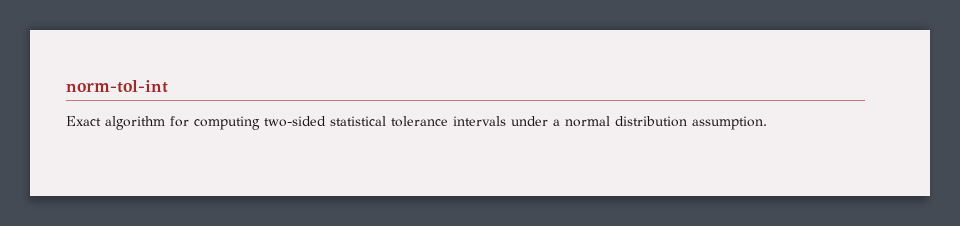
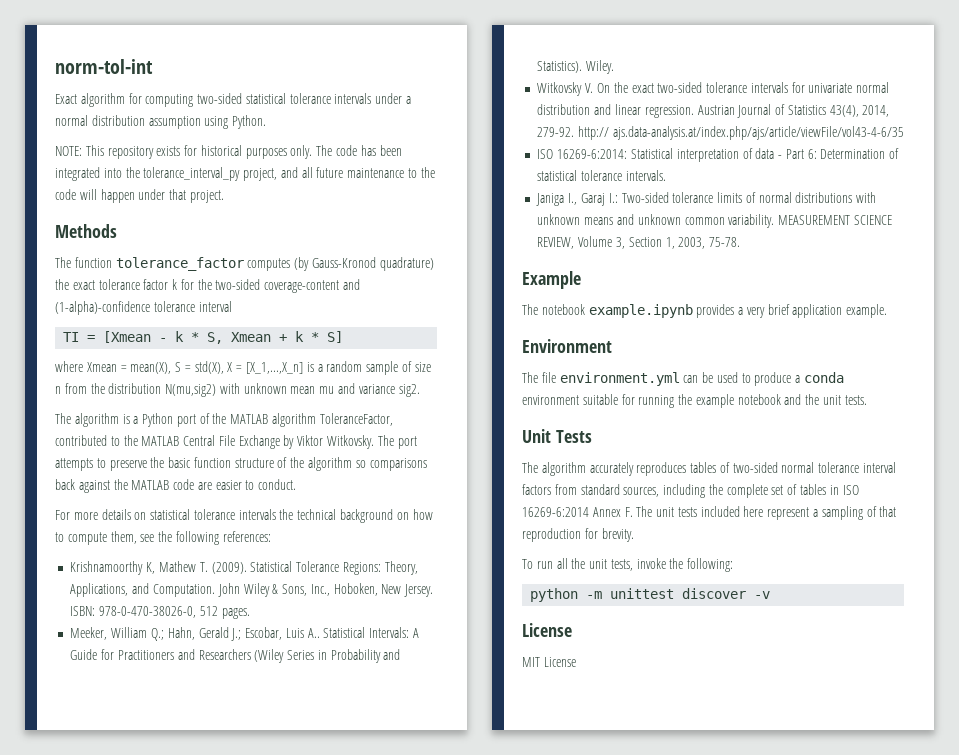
[692,116,767,130] assumption. -> [148,115,267,129] [55,145,402,159] [55,167,435,181] [55,189,224,203] [55,224,117,238] [55,257,434,271] [55,279,361,293] [55,301,232,315] [63,331,344,344] [55,361,431,375] [55,383,420,397] [55,413,393,427] [55,435,417,449] [55,457,427,471] [55,479,297,493] [55,509,433,523] [55,531,271,545] [70,561,418,575] [70,583,434,597] [70,606,250,619] [70,627,419,641] [70,649,401,663] [537,60,615,74] [537,82,890,96] [537,104,890,118] [537,126,904,140] [537,148,900,162] [537,170,666,181] [536,192,877,206] [537,214,892,228] [537,236,741,249] [522,271,581,289] [522,304,888,318] [522,339,612,353] [522,372,845,386] [522,394,867,408] [522,429,592,443] [522,462,897,476] [522,484,859,498] [522,506,897,520] [522,528,634,542] [522,558,734,572] [530,588,771,602] [522,623,572,637] [522,657,576,667] assumption using Python. // NOTE: This repository exists for historical purposes only. The code has been integrated into the tolerance_interval_py project, and all future maintenance to the code will happen under that project. // Methods // The function tolerance_factor computes (by Gauss-Kronod quadrature) the exact tolerance factor k for the two-sided coverage-content and (1-alpha)-confidence tolerance interval // TI = [Xmean - k * S, Xmean + k * S] // where Xmean = mean(X), S = std(X), X = [X_1,...,X_n] is a random sample of size n from the distribution N(mu,sig2) with unknown mean mu and variance sig2. // The algorithm is a Python port of the MATLAB algorithm ToleranceFactor, contributed to the MATLAB Central File Exchange by Viktor Witkovsky. The port attempts to preserve the basic function structure of the algorithm so comparisons back against the MATLAB code are easier to conduct. // For more details on statistical tolerance intervals the technical background on how to compute them, see the following references: // Krishnamoorthy K, Mathew T. (2009). Statistical Tolerance Regions: Theory, Applications, and Computation. John Wiley & Sons, Inc., Hoboken, New Jersey. ISBN: 978-0-470-38026-0, 512 pages. // Meeker, William Q.; Hahn, Gerald J.; Escobar, Luis A.. Statistical Intervals: A Guide for Practitioners and Researchers (Wiley Series in Probability and Statistics). Wiley. // Witkovsky V. On the exact two-sided tolerance intervals for univariate normal distribution and linear regression. Austrian Journal of Statistics 43(4), 2014, 279-92. http:// ajs.data-analysis.at/index.php/ajs/article/viewFile/vol43-4-6/35 // ISO 16269-6:2014: Statistical interpretation of data - Part 6: Determination of statistical tolerance intervals. // Janiga I., Garaj I.: Two-sided tolerance limits of normal distributions with unknown means and unknown common variability. MEASUREMENT SCIENCE REVIEW, Volume 3, Section 1, 2003, 75-78. // Example // The notebook example.ipynb provides a very brief application example. // Environment // The file environment.yml can be used to produce a conda environment suitable for running the example notebook and the unit tests. // Unit Tests // The algorithm accurately reproduces tables of two-sided normal tolerance interval factors from standard sources, including the complete set of tables in ISO 16269-6:2014 Annex F. The unit tests included here represent a sampling of that reproduction for brevity. // To run all the unit tests, invoke the following: // python -m unittest discover -v // License // MIT License

